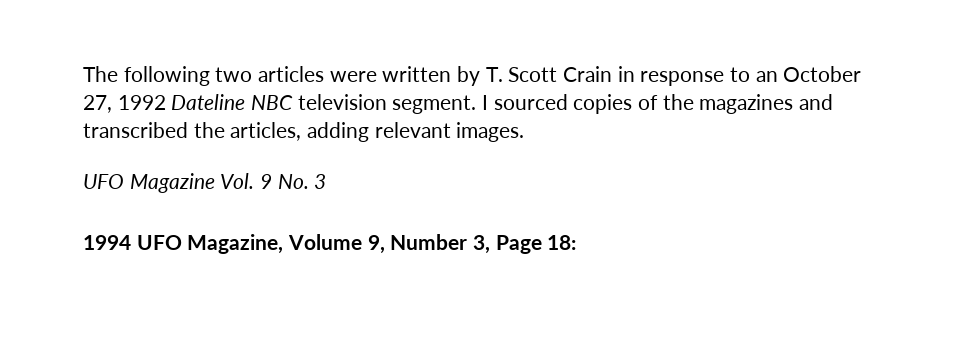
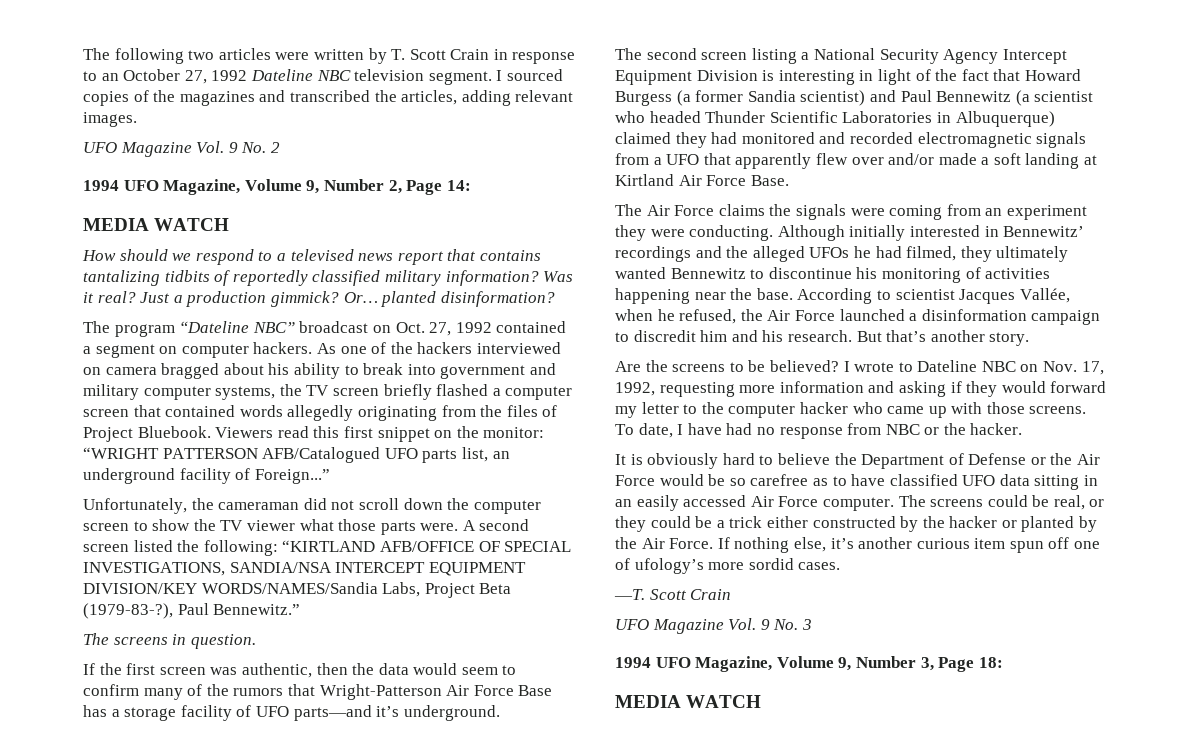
(525, 132) none -> [83,141,280,157] [83,179,471,195] [83,218,230,231] [82,249,541,265] [83,270,574,286] [83,291,555,307] [83,321,567,337] [83,342,561,358] [83,363,556,379] [83,384,573,400] [83,405,558,421] [83,426,545,442] [83,447,510,463] [83,468,330,484] [83,498,541,514] [83,519,530,535] [83,540,572,556] [83,562,526,576] [83,582,512,598] [83,603,301,619] [83,633,256,649] [83,663,517,678] [83,684,553,700] [83,705,500,721] [615,48,1067,64] [615,69,1081,85] [615,90,1094,106] [615,111,1055,127] [615,132,1087,148] [615,153,1098,169] [615,174,789,186] [615,204,1087,220] [615,225,1085,241] [615,246,1069,262] [615,267,1051,283] [615,288,1070,304] [615,309,1101,325] [615,330,1030,346] [615,360,1104,375] [615,381,1107,397] [615,402,1087,418] [615,423,1023,439] [615,453,1101,469] [615,474,1099,490] [615,495,1105,511] [615,516,1098,532] [615,537,1101,553] [615,558,841,574] [614,589,732,600] // UFO Magazine Vol. 9 No. 2 // 1994 UFO Magazine, Volume 9, Number 2, Page 14: // MEDIA WATCH // How should we respond to a televised news report that contains tantalizing tidbits of reportedly classified military information? Was it real? Just a production gimmick? Or… planted disinformation? // The program “Dateline NBC” broadcast on Oct. 27, 1992 contained a segment on computer hackers. As one of the hackers interviewed on camera bragged about his ability to break into government and military computer systems, the TV screen briefly flashed a computer screen that contained words allegedly originating from the files of Project Bluebook. Viewers read this first snippet on the monitor: “WRIGHT PATTERSON AFB/Catalogued UFO parts list, an underground facility of Foreign...” // Unfortunately, the cameraman did not scroll down the computer screen to show the TV viewer what those parts were. A second screen listed the following: “KIRTLAND AFB/OFFICE OF SPECIAL INVESTIGATIONS, SANDIA/NSA INTERCEPT EQUIPMENT DIVISION/KEY WORDS/NAMES/Sandia Labs, Project Beta (1979-83-?), Paul Bennewitz.” // The screens in question. // If the first screen was authentic, then the data would seem to confirm many of the rumors that Wright-Patterson Air Force Base has a storage facility of UFO parts—and it’s underground. // The second screen listing a National Security Agency Intercept Equipment Division is interesting in light of the fact that Howard Burgess (a former Sandia scientist) and Paul Bennewitz (a scientist who headed Thunder Scientific Laboratories in Albuquerque) claimed they had monitored and recorded electromagnetic signals from a UFO that apparently flew over and/or made a soft landing at Kirtland Air Force Base. // The Air Force claims the signals were coming from an experiment they were conducting. Although initially interested in Bennewitz’ recordings and the alleged UFOs he had filmed, they ultimately wanted Bennewitz to discontinue his monitoring of activities happening near the base. According to scientist Jacques Vallée, when he refused, the Air Force launched a disinformation campaign to discredit him and his research. But that’s another story. // Are the screens to be believed? I wrote to Dateline NBC on Nov. 17, 1992, requesting more information and asking if they would forward my letter to the computer hacker who came up with those screens. To date, I have had no response from NBC or the hacker. // It is obviously hard to believe the Department of Defense or the Air Force would be so carefree as to have classified UFO data sitting in an easily accessed Air Force computer. The screens could be real, or they could be a trick either constructed by the hacker or planted by the Air Force. If nothing else, it’s another curious item spun off one of ufology’s more sordid cases. // —T. Scott Crain
(577, 242) none -> [615,695,762,708] // MEDIA WATCH

